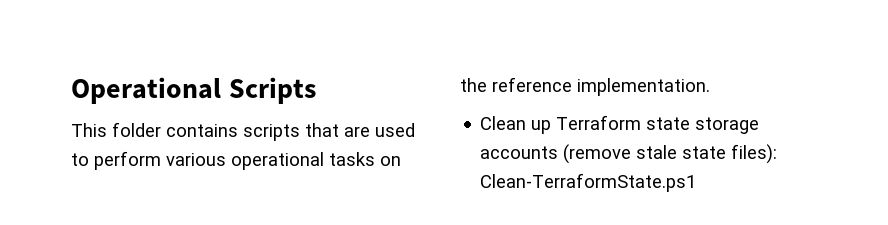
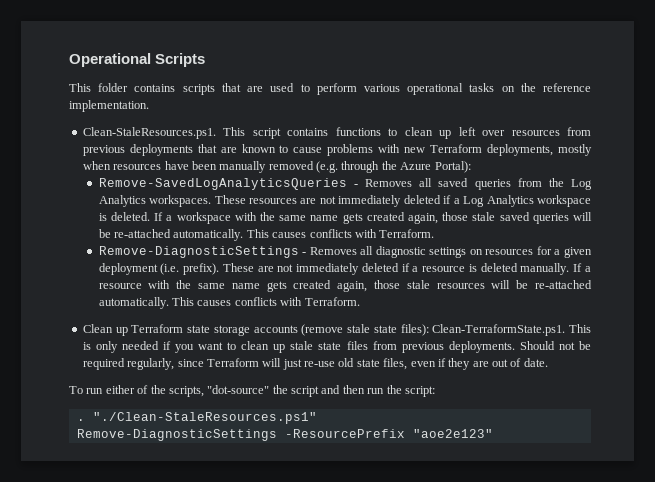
(710, 87) none -> [82,127,592,139] [82,144,592,156] [82,161,471,173] [98,178,593,190] [98,195,591,207] [98,212,592,224] [98,229,435,241] [98,246,593,258] [98,263,591,275] [98,280,593,292] [98,297,360,309] // Clean-StaleResources.ps1. This script contains functions to clean up left over resources from previous deployments that are known to cause problems with new Terraform deployments, mostly when resources have been manually removed (e.g. through the Azure Portal): // Remove-SavedLogAnalyticsQueries - Removes all saved queries from the Log Analytics workspaces. These resources are not immediately deleted if a Log Analytics workspace is deleted. If a workspace with the same name gets created again, those stale saved queries will be re-attached automatically. This causes conflicts with Terraform. // Remove-DiagnosticSettings - Removes all diagnostic settings on resources for a given deployment (i.e. prefix). These are not immediately deleted if a resource is deleted manually. If a resource with the same name gets created again, those stale resources will be re-attached automatically. This causes conflicts with Terraform.
[480,173,697,192] Clean-TerraformState.ps1 -> [432,324,591,336] [82,341,591,353] [82,358,548,370] [69,385,435,397] [76,412,317,424] [76,429,493,441] Clean-TerraformState.ps1. This is only needed if you want to clean up stale state files from previous deployments. Should not be required regularly, since Terraform will just re-use old state files, even if they are out of date. // To run either of the scripts, "dot-source" the script and then run the script: // . "./Clean-StaleResources.ps1" // Remove-DiagnosticSettings -ResourcePrefix "aoe2e123"

